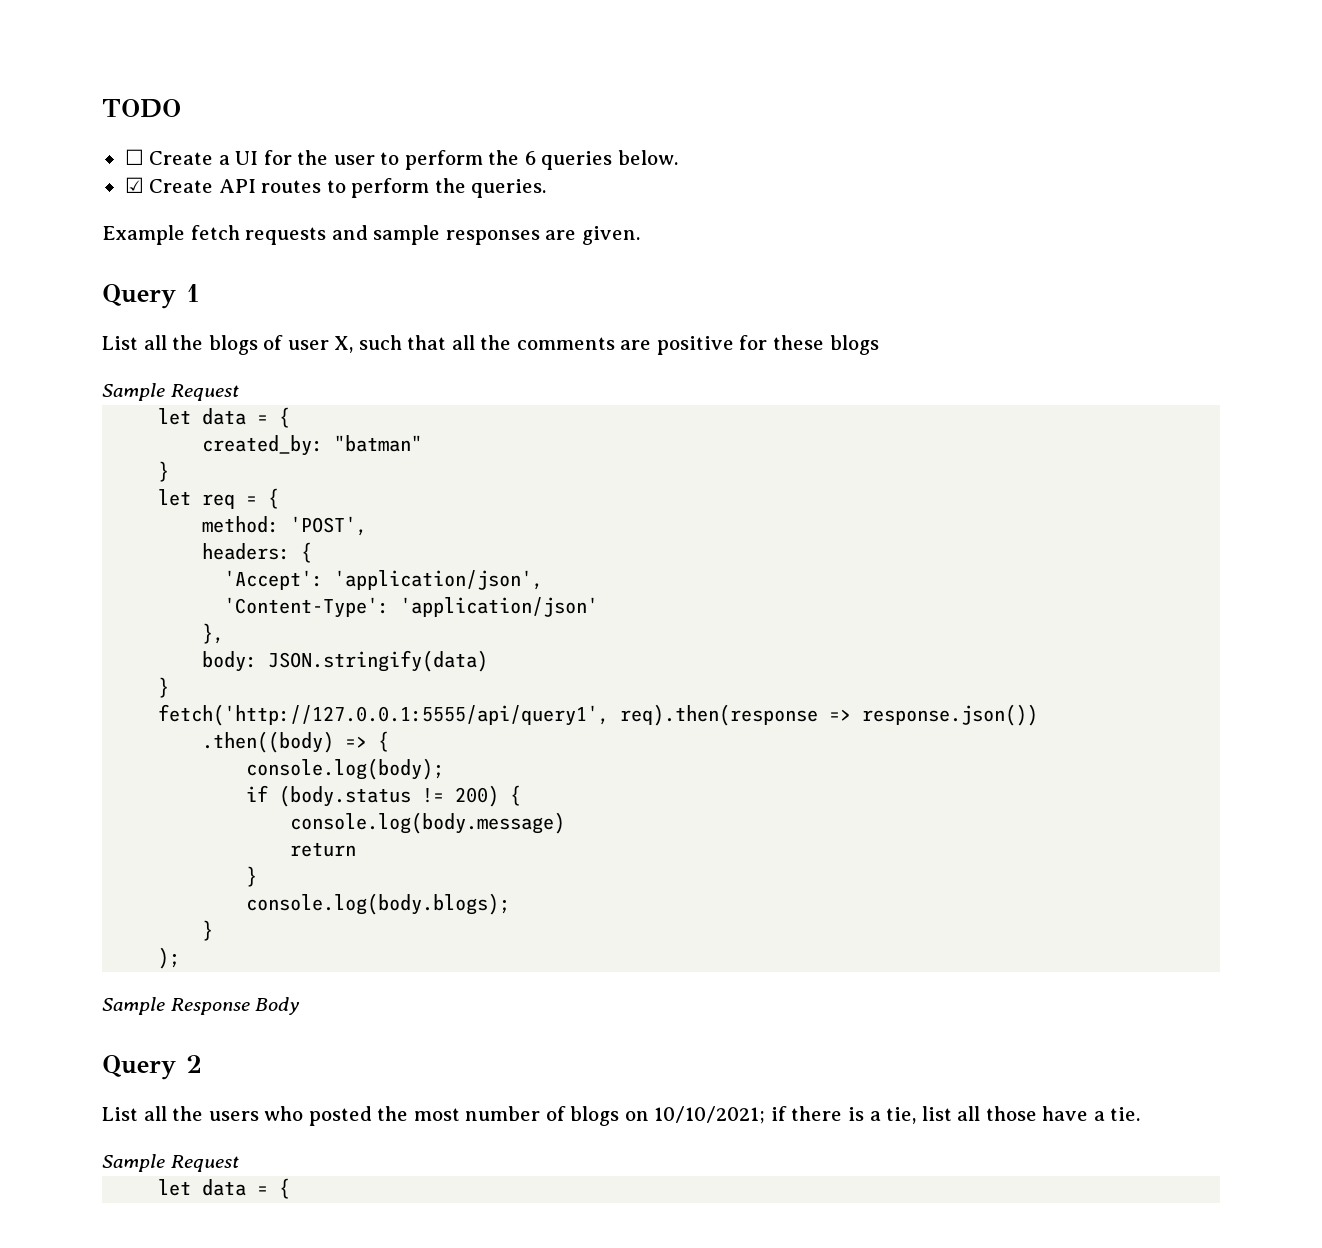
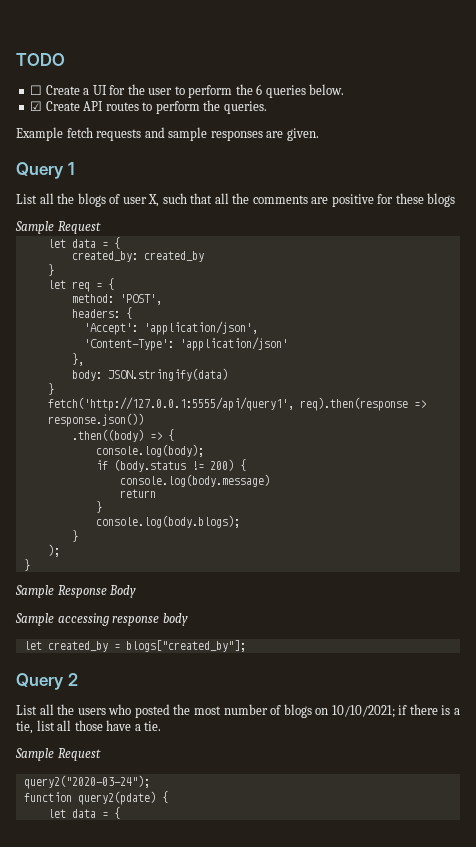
[334,435,423,452] "batman" -> [143,251,204,262] created_by
(181, 958) none -> [23,559,30,571] // }
(301, 1006) none -> [15,613,188,626] [23,640,246,652] // Sample accessing response body // let created_by = blogs["created_by"];
(239, 1163) none -> [23,775,150,789] [23,791,168,805] // query2("2020-03-24"); // function query2(pdate) {

